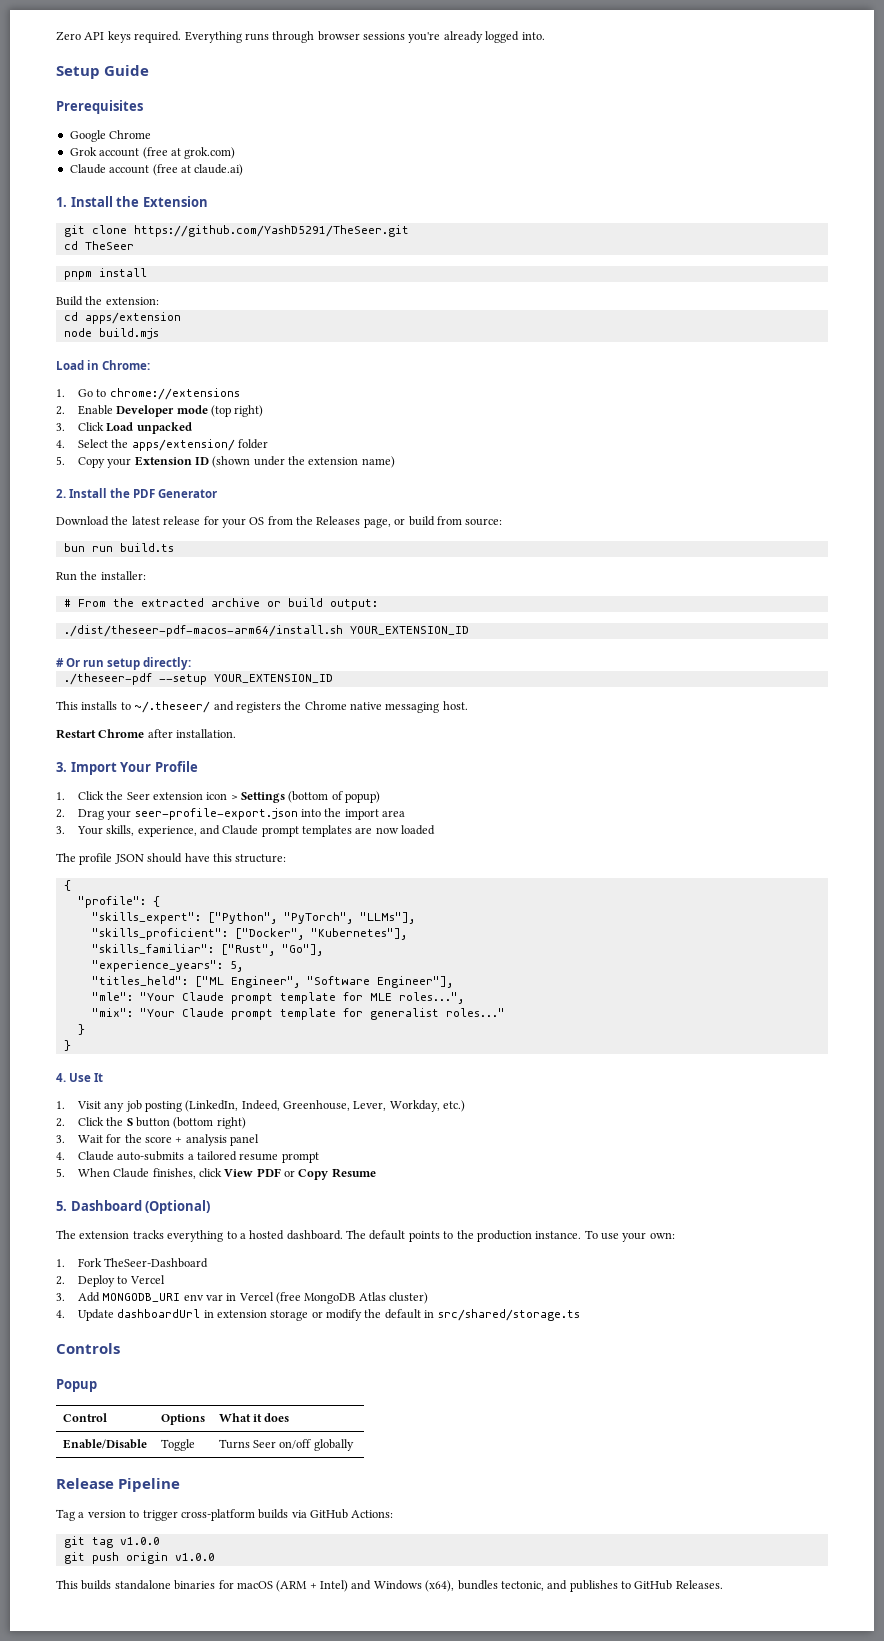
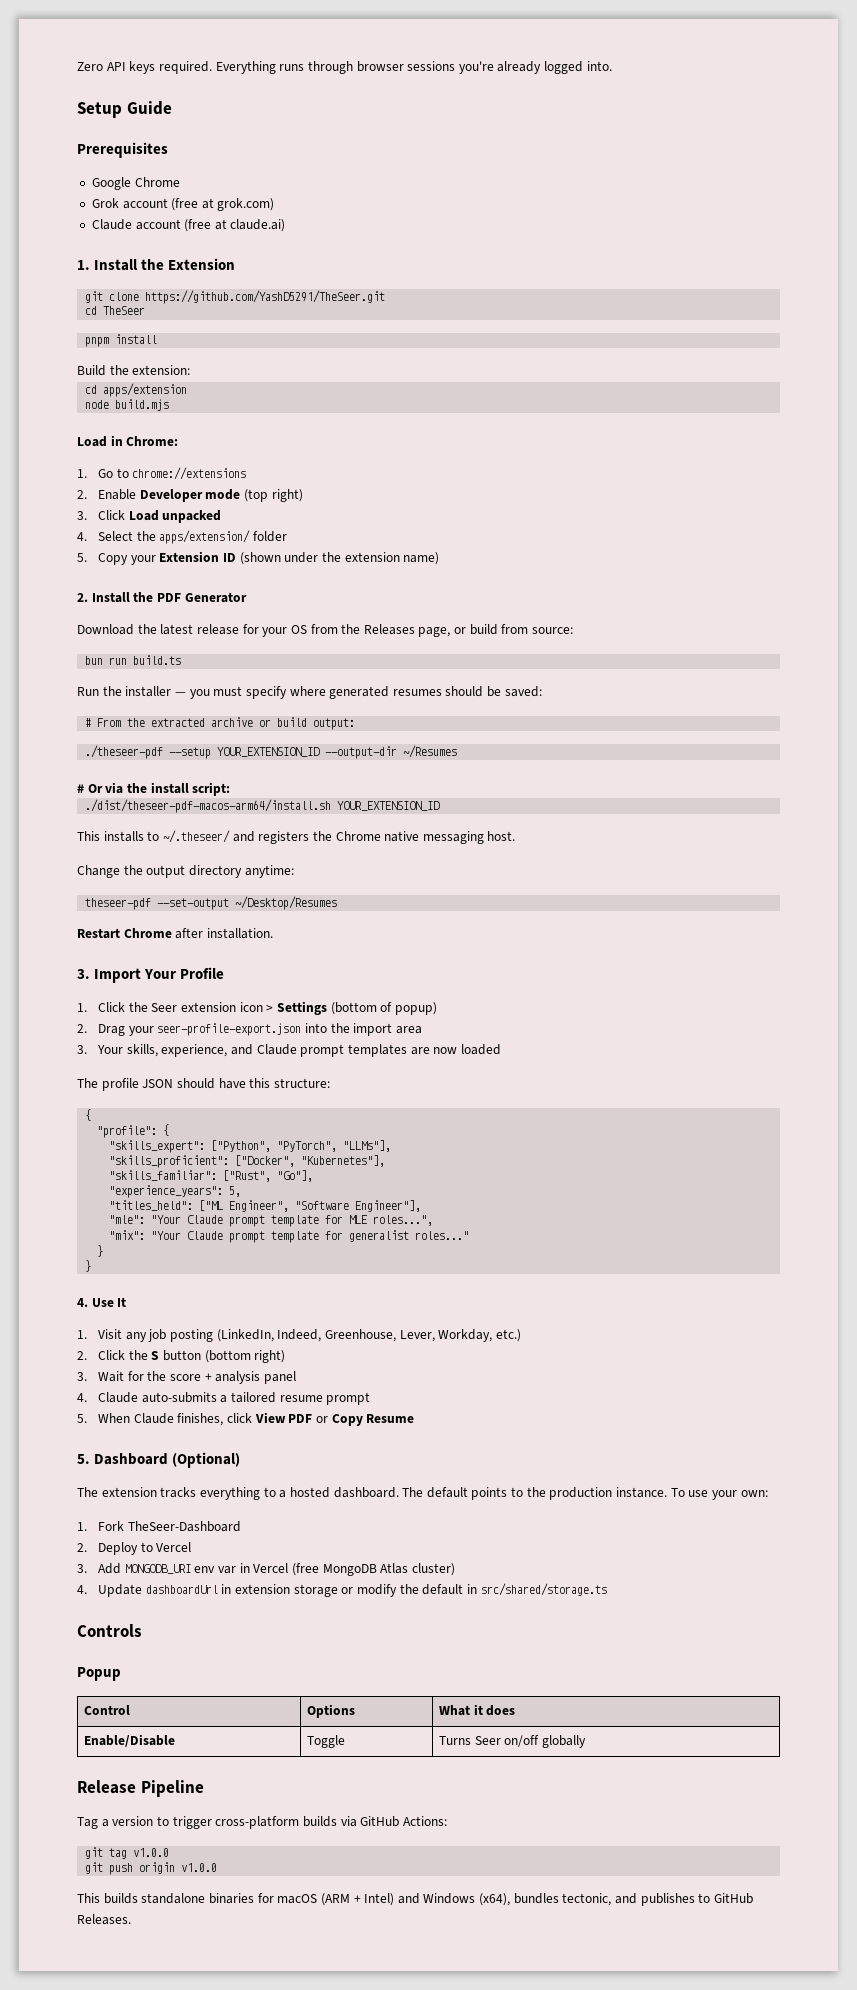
[100,571,146,580] installer: -> [125,686,542,699] installer — you must specify where generated resumes should be saved:
[63,625,469,637] ./dist/theseer-pdf-macos-arm64/install.sh YOUR_EXTENSION_ID -> [85,745,458,759] ./theseer-pdf --setup YOUR_EXTENSION_ID --output-dir ~/Resumes
[83,657,192,670] [63,673,207,685] run setup directly: // ./theseer-pdf --setup -> [105,782,231,796] [85,799,332,813] via the install script: // ./dist/theseer-pdf-macos-arm64/install.sh
(468, 705) none -> [77,865,294,878] [85,896,338,910] // Change the output directory anytime: // theseer-pdf --set-output ~/Desktop/Resumes

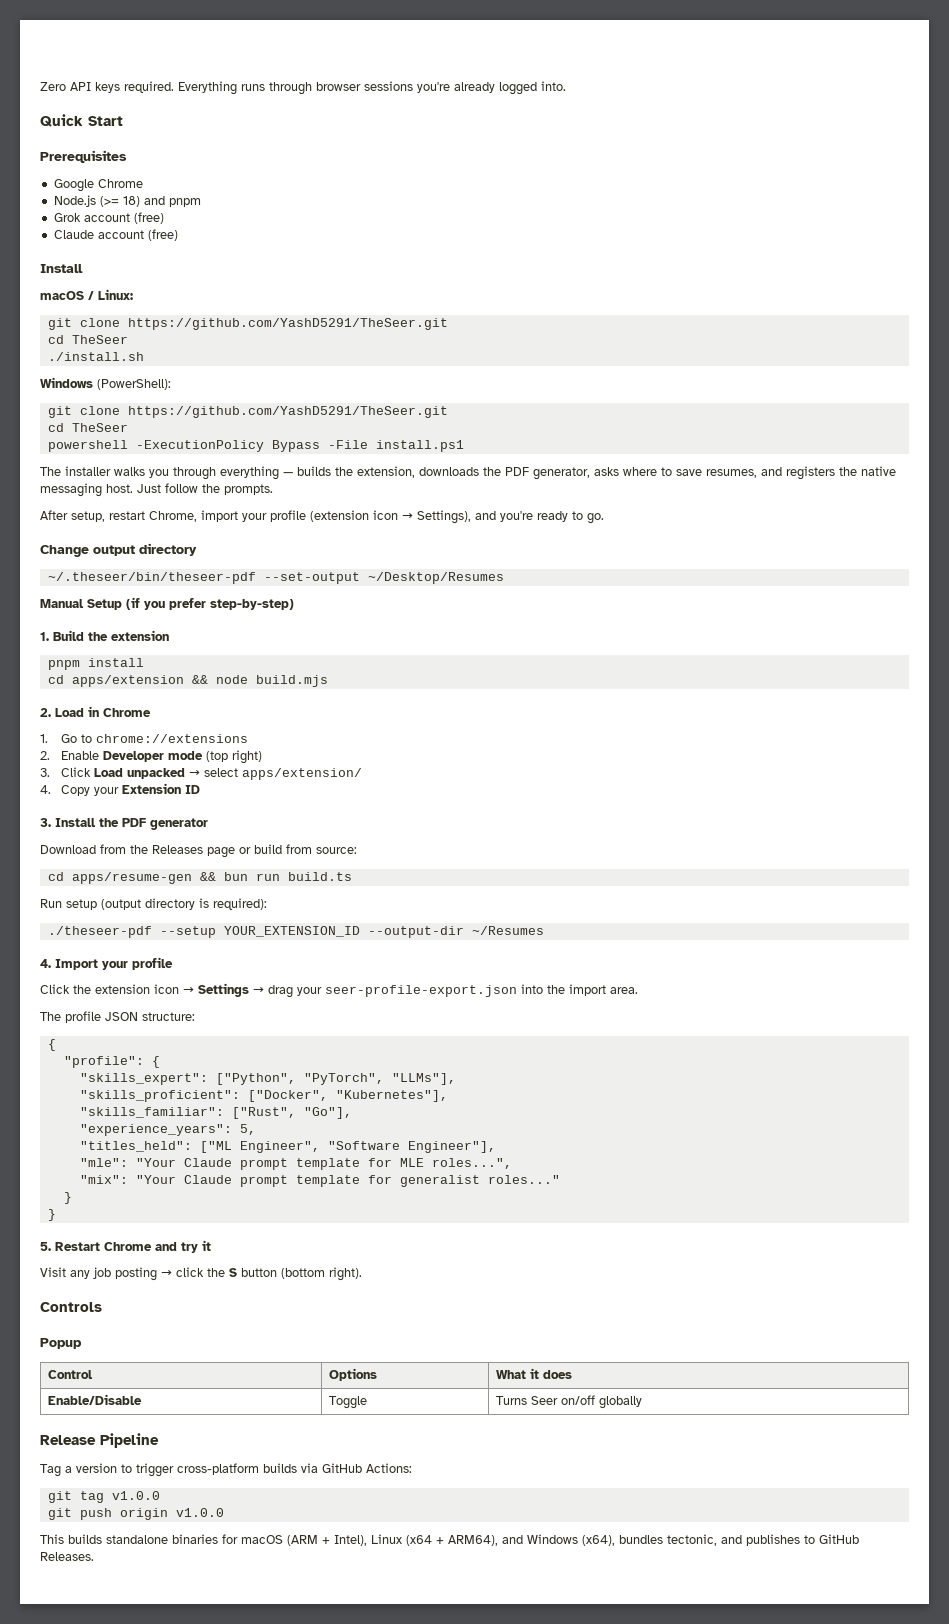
[77,101,172,118] Setup Guide -> [40,114,123,127] Quick Start
(180, 182) none -> [53,195,201,207] // Node.js (>= 18) and pnpm
[171,198,275,211] (free at grok.com) -> [133,212,164,224] (free)
[184,219,286,232] [77,258,236,271] [85,290,386,304] [85,306,146,315] (free at claude.ai) // 1. Install the Extension // git clone https://github.com/YashD5291/TheSeer.git // cd TheSeer -> [147,229,178,241] [40,264,83,273] [40,289,133,300] [47,318,448,330] [47,335,128,344] [47,352,144,361] [40,377,171,390] [47,406,448,418] [47,423,128,432] [47,440,464,452] [40,466,896,480] [40,483,273,497] [40,510,604,524] [40,543,197,557] [47,572,504,584] [40,597,294,610] [40,630,169,641] (free) // Install // macOS / Linux: // git clone https://github.com/YashD5291/TheSeer.git // cd TheSeer // ./install.sh // Windows (PowerShell): // git clone https://github.com/YashD5291/TheSeer.git // cd TheSeer // powershell -ExecutionPolicy Bypass -File install.ps1 // The installer walks you through everything — builds the extension, downloads the PDF generator, asks where to save resumes, and registers the native messaging host. Just follow the prompts. // After setup, restart Chrome, import your profile (extension icon → Settings), and you're ready to go. // Change output directory // ~/.theseer/bin/theseer-pdf --set-output ~/Desktop/Resumes // Manual Setup (if you prefer step-by-step) // 1. Build the extension
[77,365,191,376] // Build the extension: -> (144, 662) none
(188, 390) // -> [191,675,208,684] &&
(170, 405) none -> [40,708,51,717] 2.
[126,436,179,446] Chrome: -> [103,708,151,717] Chrome
[77,531,156,541] // 4. Select the -> [188,768,238,777] → select
[253,531,288,542] [77,553,87,562] folder // 5. -> [40,785,51,794] // 4.
[239,552,440,565] [77,593,88,602] (shown under the extension name) // 2. -> [40,818,51,827] // 3.
[184,592,247,603] Generator -> [150,818,208,830] generator
[137,624,307,637] the latest release for your OS -> (96, 849) none
[418,627,451,637] page, -> [207,847,235,858] page
(574, 630) none -> [47,872,216,884] cd apps/resume-gen &&
[102,686,542,699] [85,717,356,730] the installer — you must specify where generated resumes should be saved: // # From the extracted archive or build output: -> [66,898,267,910] setup (output directory is required):
[77,782,231,796] [85,799,441,813] [77,830,516,844] [77,865,294,878] [85,896,338,910] [77,928,273,939] [77,967,225,983] [77,1002,178,1012] # Or via the install script: // ./dist/theseer-pdf-macos-arm64/install.sh YOUR_EXTENSION_ID // This installs to ~/.theseer/ and registers the Chrome native messaging host. // Change the output directory anytime: // theseer-pdf --set-output ~/Desktop/Resumes // Restart Chrome after installation. // 3. Import Your Profile // 1. Click the Seer -> [40,957,173,970] [40,984,91,994] 4. Import your profile // Click the
[266,1001,437,1015] [77,1024,126,1036] > Settings (bottom of popup) // 2. Drag -> [183,983,293,998] → Settings → drag
[395,1026,422,1034] [77,1044,501,1057] area // 3. Your skills, experience, and Claude prompt templates are now loaded -> [610,987,638,994] area.
[176,1078,271,1089] should have this -> (138, 1016) none
[77,1297,127,1307] [77,1329,521,1342] [77,1350,286,1363] [77,1371,296,1384] [77,1392,371,1405] [77,1412,415,1426] [77,1452,241,1468] [77,1487,768,1500] [77,1521,241,1532] [77,1542,192,1555] [77,1563,455,1576] [77,1583,607,1597] 4. Use It // 1. Visit any job posting (LinkedIn, Indeed, Greenhouse, Lever, Workday, etc.) // 2. Click the S button (bottom right) // 3. Wait for the score + analysis panel // 4. Claude auto-submits a tailored resume prompt // 5. When Claude finishes, click View PDF or Copy Resume // 5. Dashboard (Optional) // The extension tracks everything to a hosted dashboard. The default points to the production instance. To use your own: // 1. Fork TheSeer-Dashboard // 2. Deploy to Vercel // 3. Add MONGODB_URI env var in Vercel (free MongoDB Atlas cluster) // 4. Update dashboardUrl in extension storage or modify the default in src/shared/storage.ts -> [40,1240,211,1253] [40,1267,362,1281] 5. Restart Chrome and try it // Visit any job posting → click the S button (bottom right).
[364,1893,395,1906] Intel) -> [334,1534,498,1546] Intel), Linux (x64 + ARM64),

